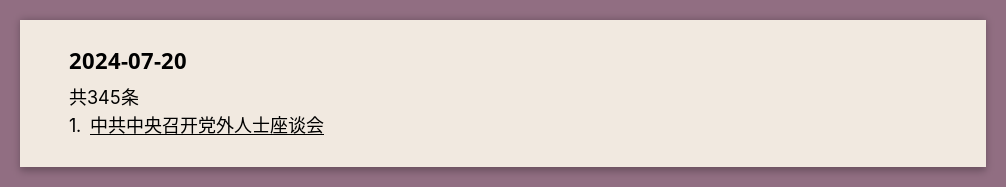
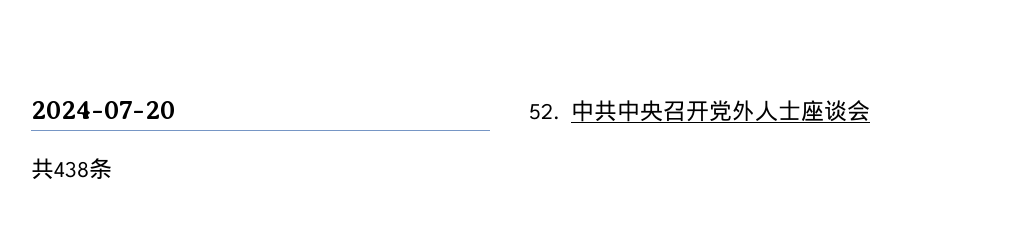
[87,90,121,104] 345 -> [54,161,89,178] 438
[69,118,81,132] 1. -> [529,103,560,120] 52.

